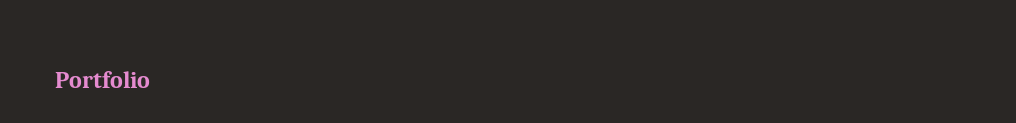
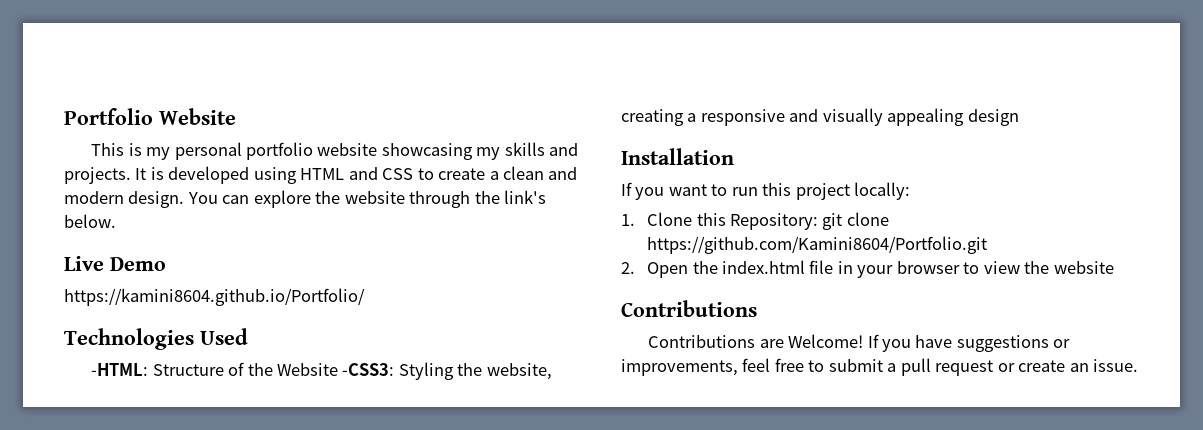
(150, 79) none -> [159,108,236,125] [91,142,579,160] [64,166,578,184] [64,190,547,208] [64,214,116,228] [64,256,166,271] [64,288,365,306] [64,328,248,350] [91,362,552,380] [621,108,1019,126] [621,148,734,165] [621,182,911,200] [621,212,889,230] [647,236,988,254] [621,260,1114,278] [621,300,757,317] [648,334,1071,352] [621,358,1139,376] Website // This is my personal portfolio website showcasing my skills and projects. It is developed using HTML and CSS to create a clean and modern design. You can explore the website through the link's below. // Live Demo // https://kamini8604.github.io/Portfolio/ // Technologies Used // -HTML: Structure of the Website -CSS3: Styling the website, creating a responsive and visually appealing design // Installation // If you want to run this project locally: // 1. Clone this Repository: git clone https://github.com/Kamini8604/Portfolio.git // 2. Open the index.html file in your browser to view the website // Contributions // Contributions are Welcome! If you have suggestions or improvements, feel free to submit a pull request or create an issue.

